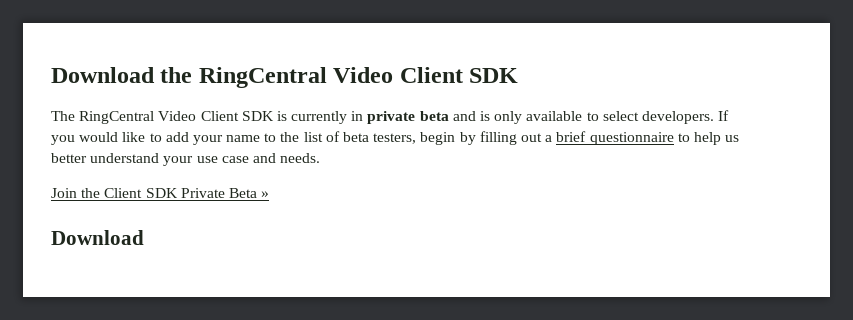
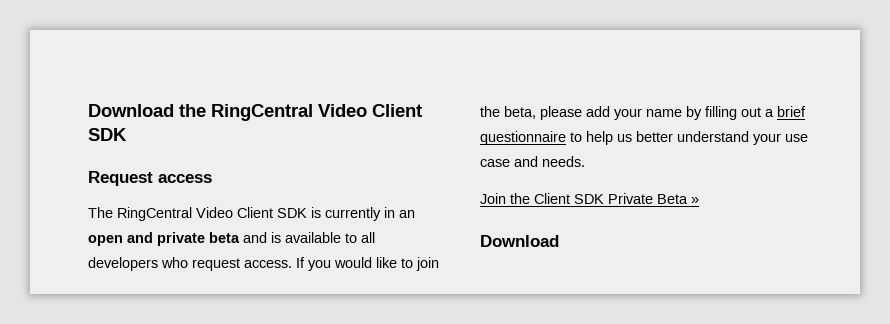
(519, 75) none -> [88,171,212,186] // Request access
(364, 116) none -> [399,210,415,218] [88,232,153,246] an open and
[494,111,523,124] only -> (281, 237) none
[602,111,714,124] select developers. -> [361,232,375,243] [88,257,292,271] all developers who request access.
[165,131,456,145] add your name to the list of beta testers, begin -> [416,257,439,271] [480,106,682,120] join the beta, please add your name

